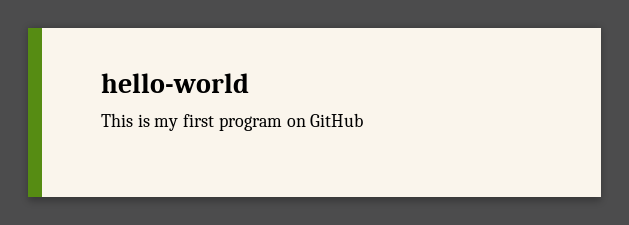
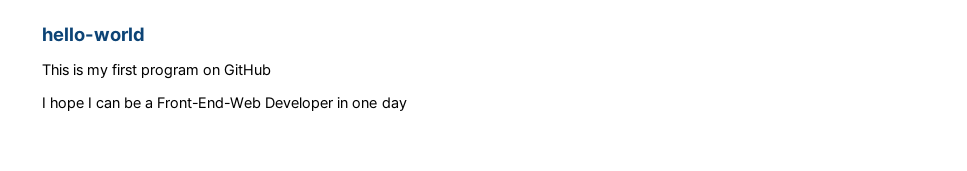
(364, 120) none -> [42,97,407,111] // I hope I can be a Front-End-Web Developer in one day

